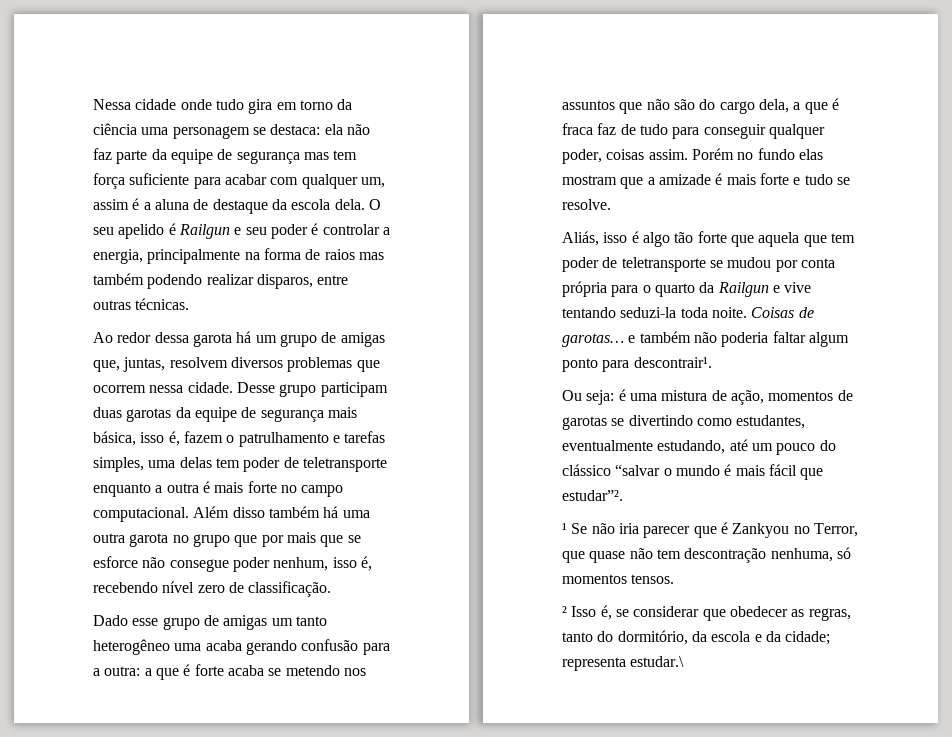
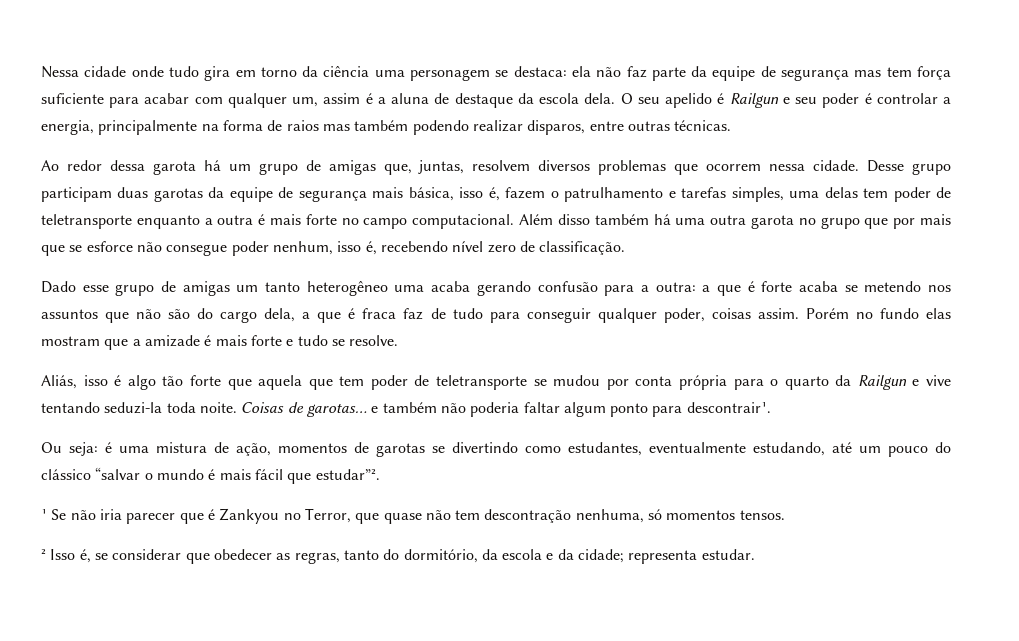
[630,656,685,667] estudar.\ -> [701,549,755,560] estudar.

